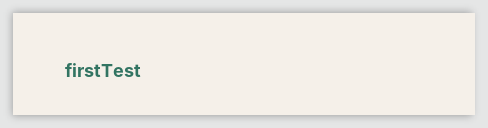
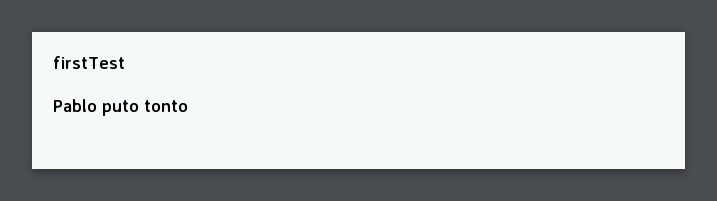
(141, 70) none -> [53,99,188,116] // Pablo puto tonto

